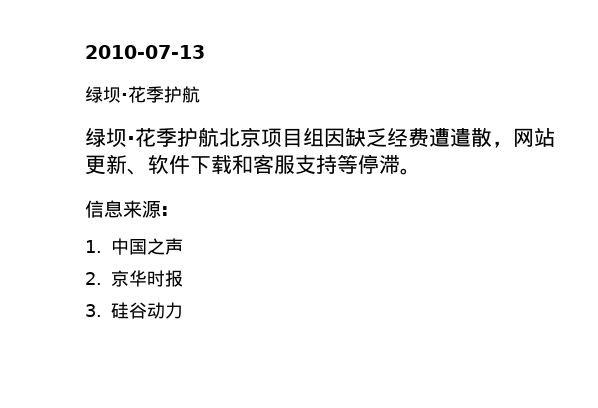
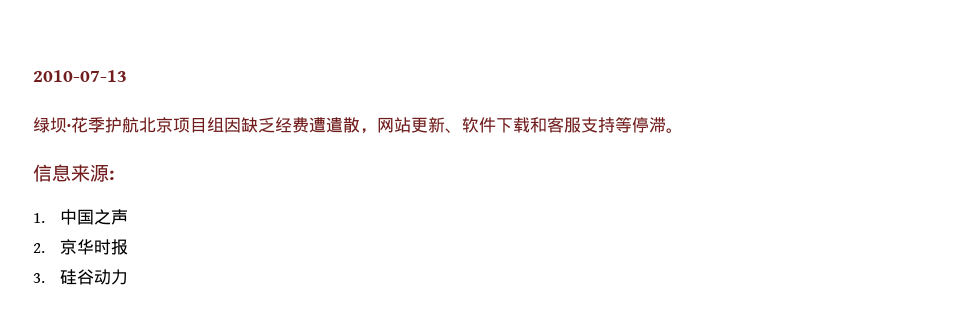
[85,127,219,147] // 绿坝·花季护航 -> (139, 125) none

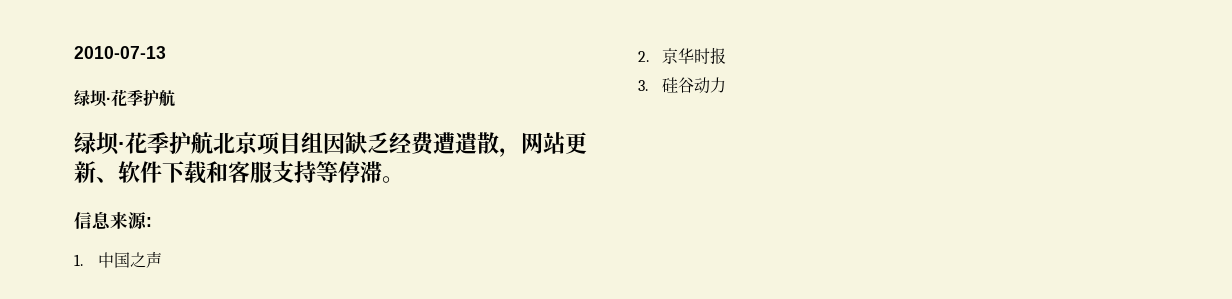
(139, 125) none -> [74,132,213,156] // 绿坝·花季护航

